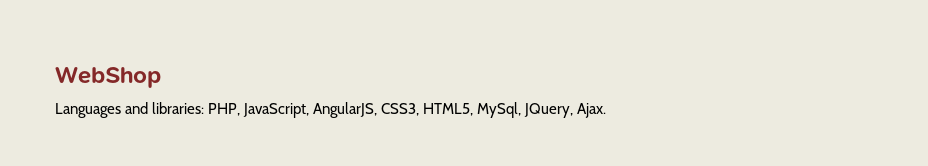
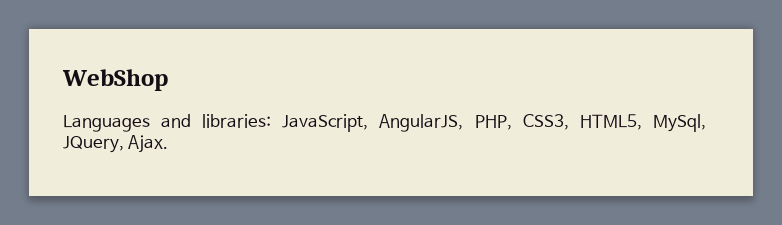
[208,103,241,116] PHP, -> (272, 121) none
(378, 110) none -> [474,115,512,130] PHP,

